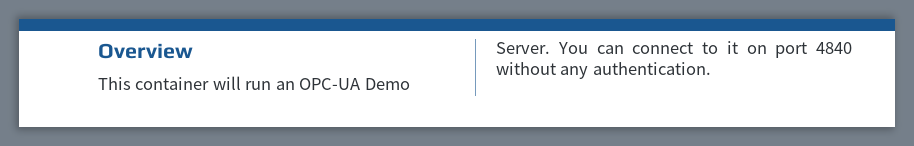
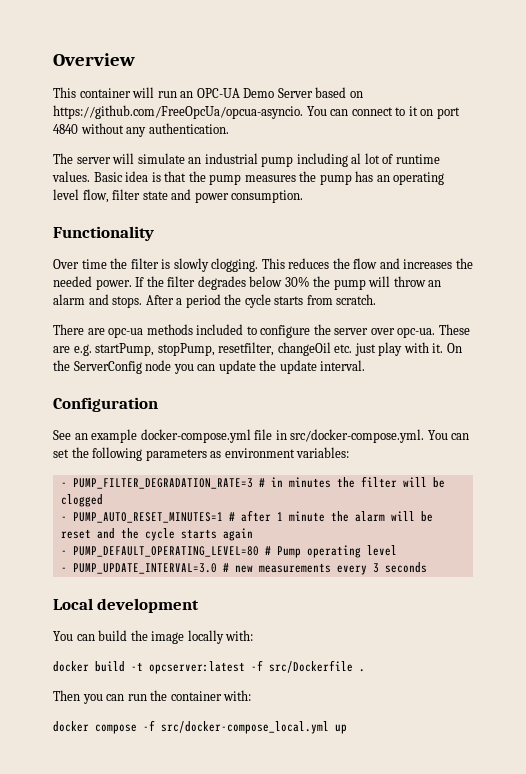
[496,42,550,54] Server. -> [277,87,363,98] [53,105,303,119] Server based on https://github.com/FreeOpcUa/opcua-asyncio.
(711, 68) none -> [53,153,440,167] [52,171,445,185] [53,189,304,203] [53,226,154,241] [53,258,473,272] [53,276,442,290] [53,294,377,308] [53,324,470,338] [53,342,462,356] [53,360,366,374] [53,397,158,412] [53,429,470,443] [53,447,350,461] [60,476,445,489] [60,494,103,507] [60,510,433,523] [60,528,253,541] [60,545,397,558] [60,562,427,575] [53,598,200,613] [53,630,254,644] [53,660,365,674] [53,690,252,704] [53,720,347,734] // The server will simulate an industrial pump including al lot of runtime values. Basic idea is that the pump measures the pump has an operating level flow, filter state and power consumption. // Functionality // Over time the filter is slowly clogging. This reduces the flow and increases the needed power. If the filter degrades below 30% the pump will throw an alarm and stops. After a period the cycle starts from scratch. // There are opc-ua methods included to configure the server over opc-ua. These are e.g. startPump, stopPump, resetfilter, changeOil etc. just play with it. On the ServerConfig node you can update the update interval. // Configuration // See an example docker-compose.yml file in src/docker-compose.yml. You can set the following parameters as environment variables: // - PUMP_FILTER_DEGRADATION_RATE=3 # in minutes the filter will be clogged // - PUMP_AUTO_RESET_MINUTES=1 # after 1 minute the alarm will be reset and the cycle starts again // - PUMP_DEFAULT_OPERATING_LEVEL=80 # Pump operating level // - PUMP_UPDATE_INTERVAL=3.0 # new measurements every 3 seconds // Local development // You can build the image locally with: // docker build -t opcserver:latest -f src/Dockerfile . // Then you can run the container with: // docker compose -f src/docker-compose_local.yml up

